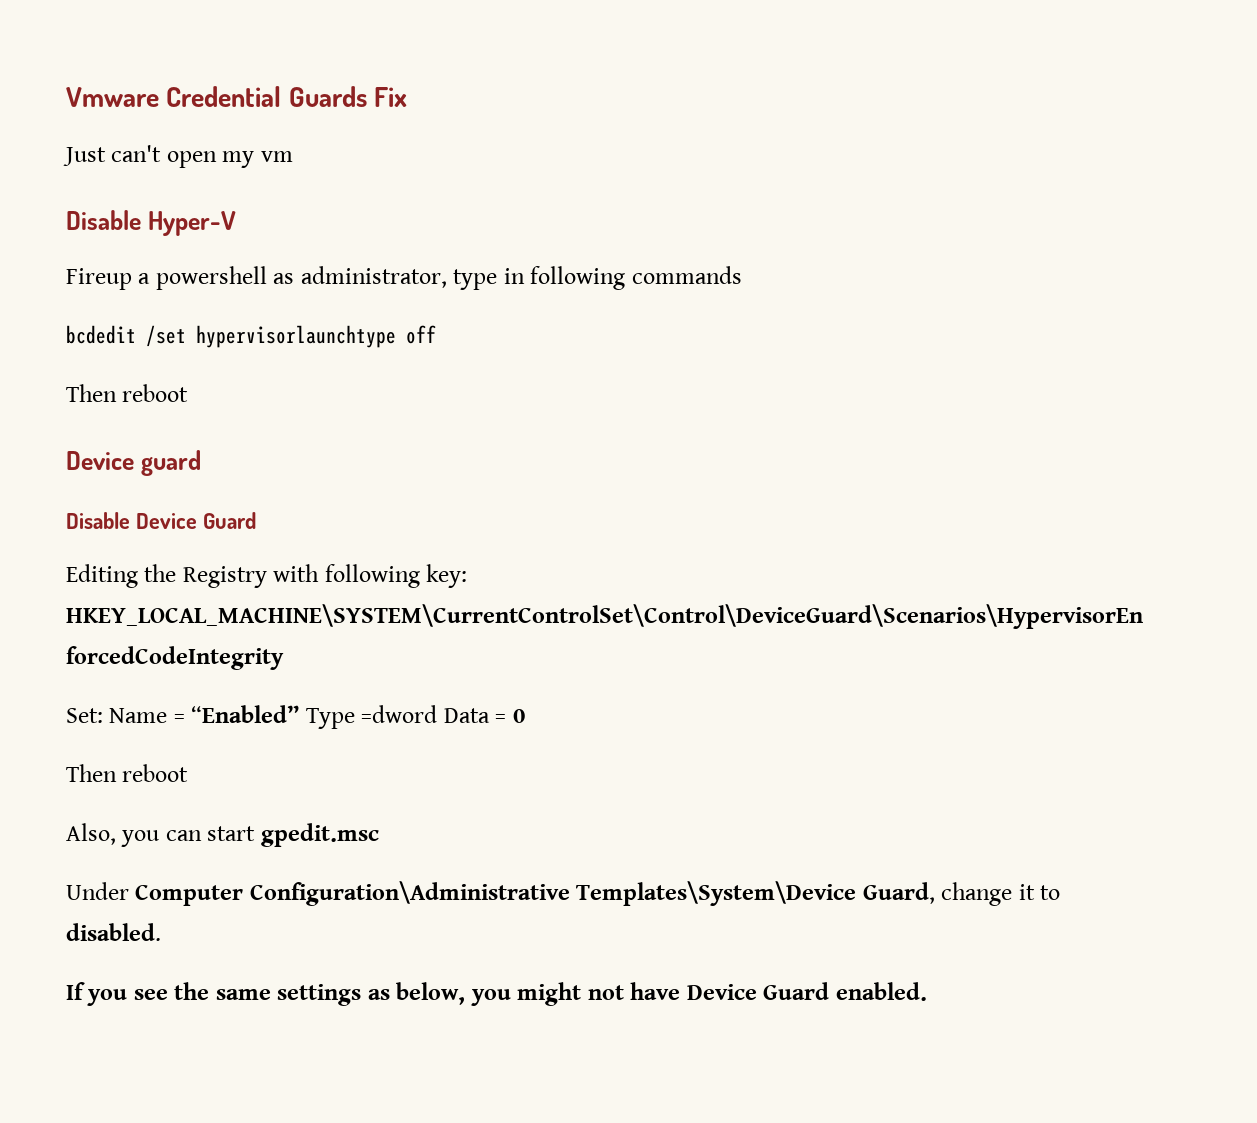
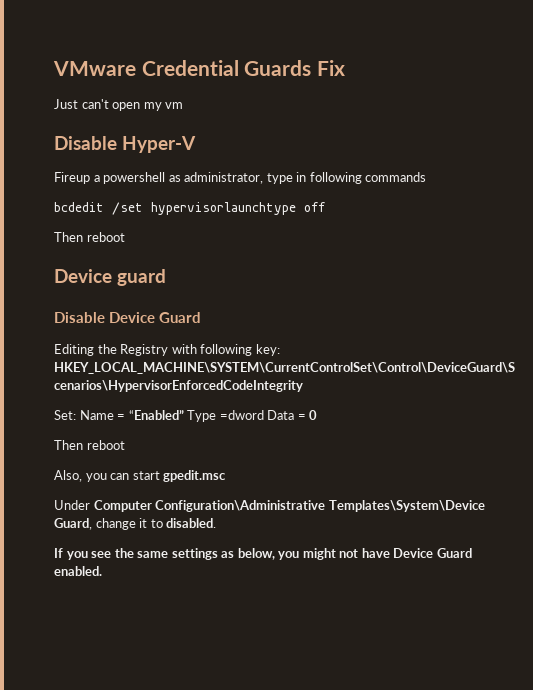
[66,87,159,107] Vmware -> [53,61,136,76] VMware

